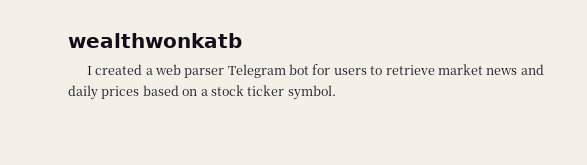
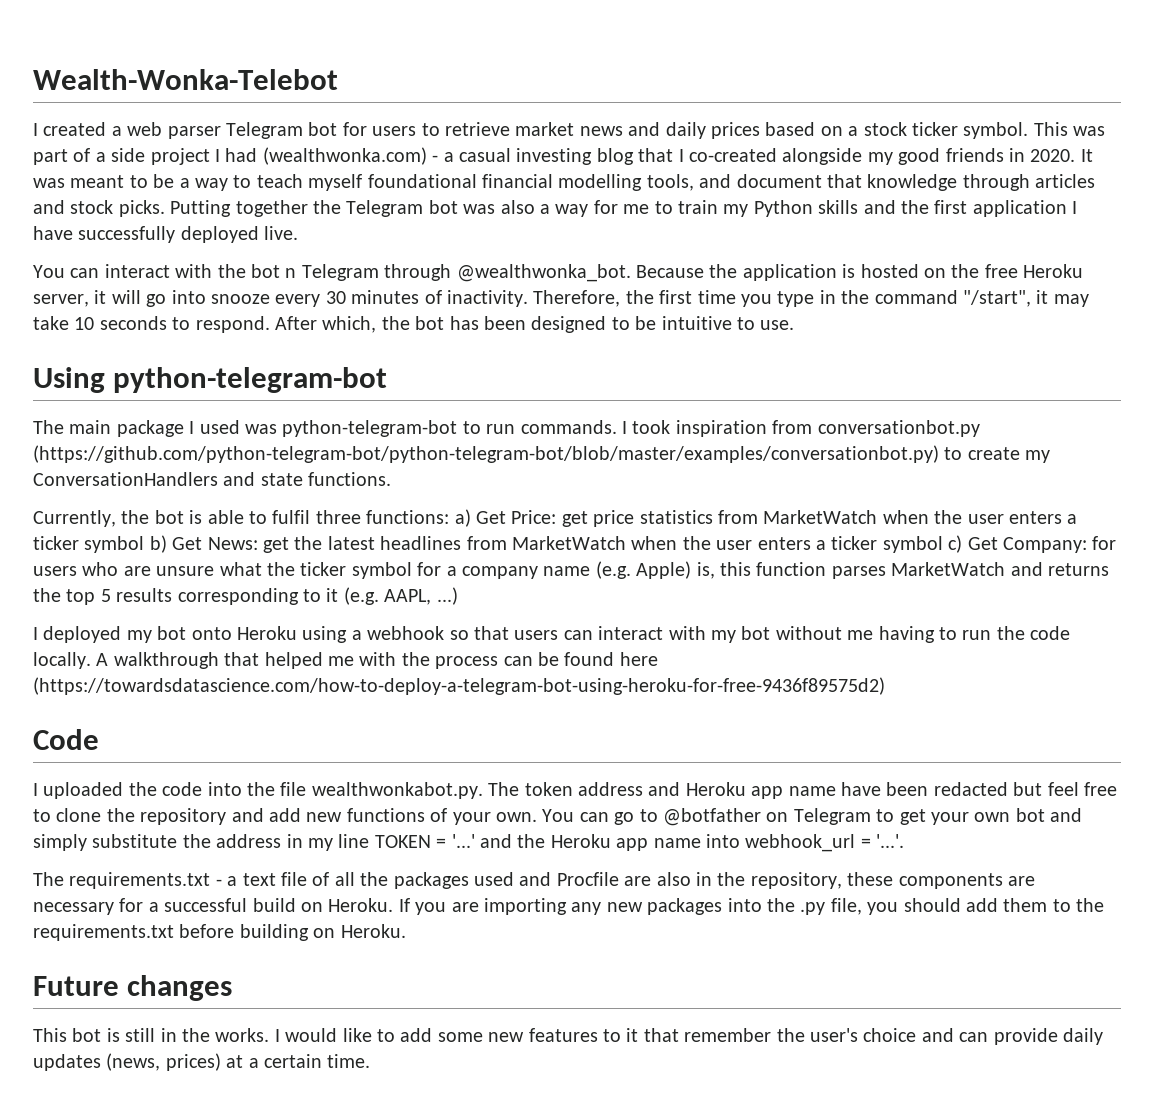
[68,33,242,48] wealthwonkatb -> [33,69,338,90] Wealth-Wonka-Telebot
(336, 92) none -> [1033,122,1106,136] [33,147,1093,165] [33,174,1096,191] [33,200,1078,217] [33,226,299,243] [33,264,1084,282] [33,290,1089,307] [33,316,795,333] [33,367,388,393] [33,420,980,437] [33,445,1051,463] [33,472,392,486] [33,509,1078,527] [33,535,1117,553] [33,561,1109,579] [33,587,458,605] [33,626,1071,643] [33,652,658,669] [33,677,885,695] [33,729,99,750] [33,782,1117,799] [33,808,1083,826] [33,834,905,852] [33,872,1035,889] [33,898,1105,915] [33,924,406,941] [33,975,233,1001] [33,1028,1103,1045] [33,1053,371,1071] This was part of a side project I had (wealthwonka.com) - a casual investing blog that I co-created alongside my good friends in 2020. It was meant to be a way to teach myself foundational financial modelling tools, and document that knowledge through articles and stock picks. Putting together the Telegram bot was also a way for me to train my Python skills and the first application I have successfully deployed live. // You can interact with the bot n Telegram through @wealthwonka_bot. Because the application is hosted on the free Heroku server, it will go into snooze every 30 minutes of inactivity. Therefore, the first time you type in the command "/start", it may take 10 seconds to respond. After which, the bot has been designed to be intuitive to use. // Using python-telegram-bot // The main package I used was python-telegram-bot to run commands. I took inspiration from conversationbot.py (https://github.com/python-telegram-bot/python-telegram-bot/blob/master/examples/conversationbot.py) to create my ConversationHandlers and state functions. // Currently, the bot is able to fulfil three functions: a) Get Price: get price statistics from MarketWatch when the user enters a ticker symbol b) Get News: get the latest headlines from MarketWatch when the user enters a ticker symbol c) Get Company: for users who are unsure what the ticker symbol for a company name (e.g. Apple) is, this function parses MarketWatch and returns the top 5 results corresponding to it (e.g. AAPL, ...) // I deployed my bot onto Heroku using a webhook so that users can interact with my bot without me having to run the code locally. A walkthrough that helped me with the process can be found here (https://towardsdatascience.com/how-to-deploy-a-telegram-bot-using-heroku-for-free-9436f89575d2) // Code // I uploaded the code into the file wealthwonkabot.py. The token address and Heroku app name have been redacted but feel free to clone the repository and add new functions of your own. You can go to @botfather on Telegram to get your own bot and simply substitute the address in my line TOKEN = '...' and the Heroku app name into webhook_url = '...'. // The requirements.txt - a text file of all the packages used and Procfile are also in the repository, these components are necessary for a successful build on Heroku. If you are importing any new packages into the .py file, you should add them to the requirements.txt before building on Heroku. // Future changes // This bot is still in the works. I would like to add some new features to it that remember the user's choice and can provide daily updates (news, prices) at a certain time.

